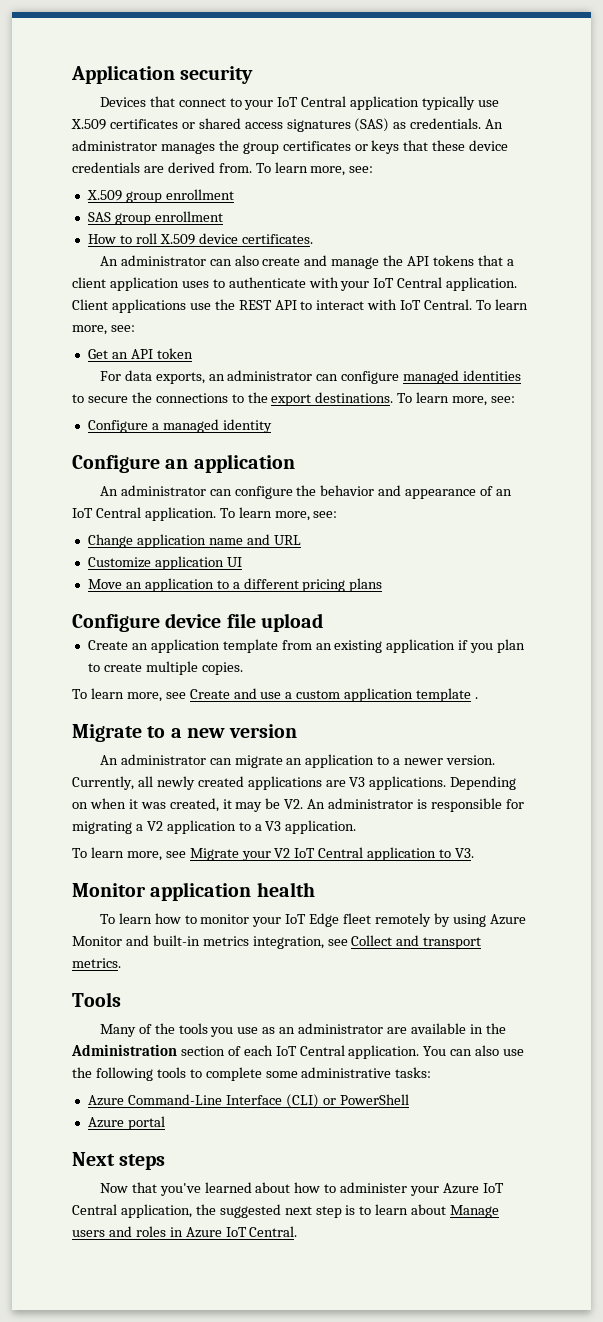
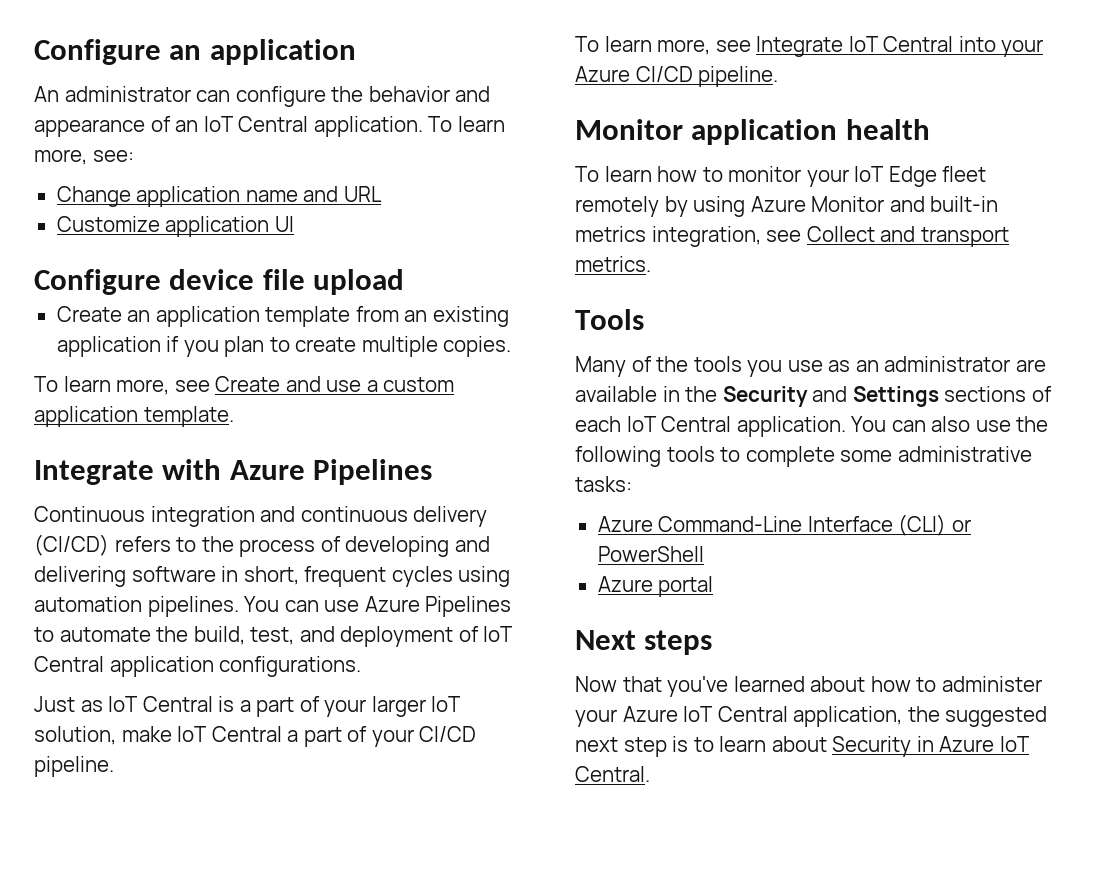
[71,65,254,84] [99,96,500,110] [71,118,504,132] [72,140,509,154] [72,162,374,176] [86,189,234,203] [87,211,223,225] [87,233,313,245] [99,255,514,269] [72,277,518,291] [72,299,528,313] [72,325,135,335] [87,348,193,359] [99,370,522,384] [72,392,516,406] [87,419,272,433] Application security // Devices that connect to your IoT Central application typically use X.509 certificates or shared access signatures (SAS) as credentials. An administrator manages the group certificates or keys that these device credentials are derived from. To learn more, see: // X.509 group enrollment // SAS group enrollment // How to roll X.509 device certificates. // An administrator can also create and manage the API tokens that a client application uses to authenticate with your IoT Central application. Client applications use the REST API to interact with IoT Central. To learn more, see: // Get an API token // For data exports, an administrator can configure managed identities to secure the connections to the export destinations. To learn more, see: // Configure a managed identity // -> (34, 52) none
[87,578,383,592] // Move an application to a different pricing plans -> (294, 224) none
[416,688,479,702] [72,724,298,742] [99,754,496,768] [72,776,517,790] [72,798,524,812] [72,820,357,834] [72,847,475,861] template . // Migrate to a new version // An administrator can migrate an application to a newer version. Currently, all newly created applications are V3 applications. Depending on when it was created, it may be V2. An administrator is responsible for migrating a V2 application to a V3 application. // To learn more, see Migrate your V2 IoT Central application to V3. -> [143,406,234,427] [34,459,433,485] [34,506,488,527] [34,534,490,557] [34,566,511,587] [34,596,512,617] [34,626,514,647] [34,656,362,677] [34,696,462,717] [34,726,477,747] [34,756,114,777] [575,36,1044,57] [575,66,779,87] template. // Integrate with Azure Pipelines // Continuous integration and continuous delivery (CI/CD) refers to the process of developing and delivering software in short, frequent cycles using automation pipelines. You can use Azure Pipelines to automate the build, test, and deployment of IoT Central application configurations. // Just as IoT Central is a part of your larger IoT solution, make IoT Central a part of your CI/CD pipeline. // To learn more, see Integrate IoT Central into your Azure CI/CD pipeline.
[71,1044,225,1056] Administration section -> [722,386,1027,407] Security and Settings sections
[450,1205,500,1218] [72,1226,166,1237] Manage users and roles -> [832,736,912,757] Security

